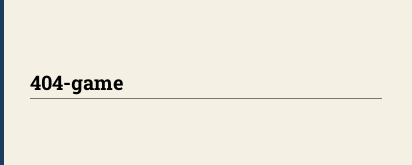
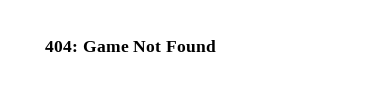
[30,75,124,95] 404-game -> [45,40,217,52] 404: Game Not Found

